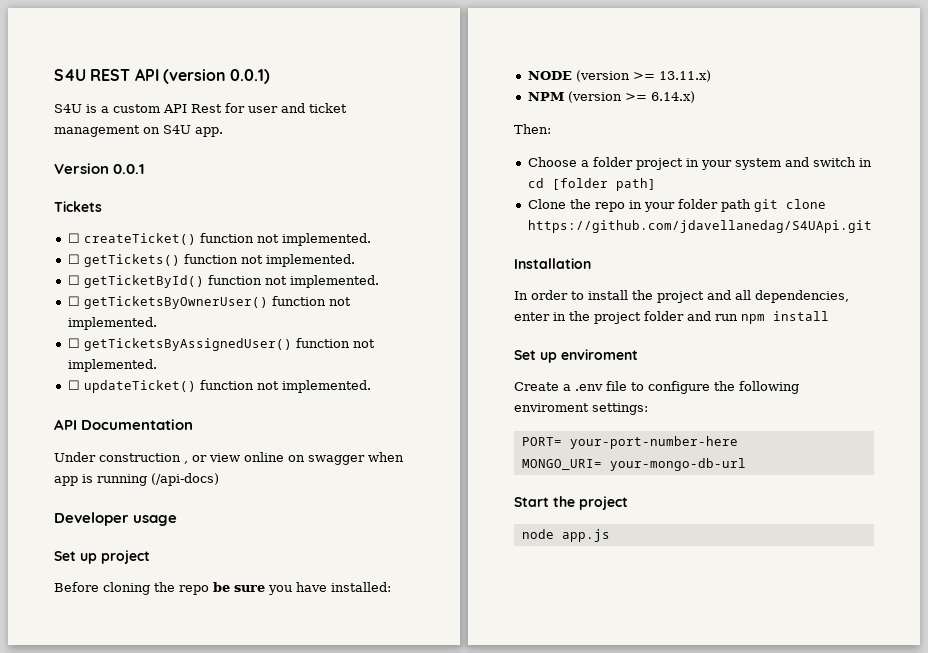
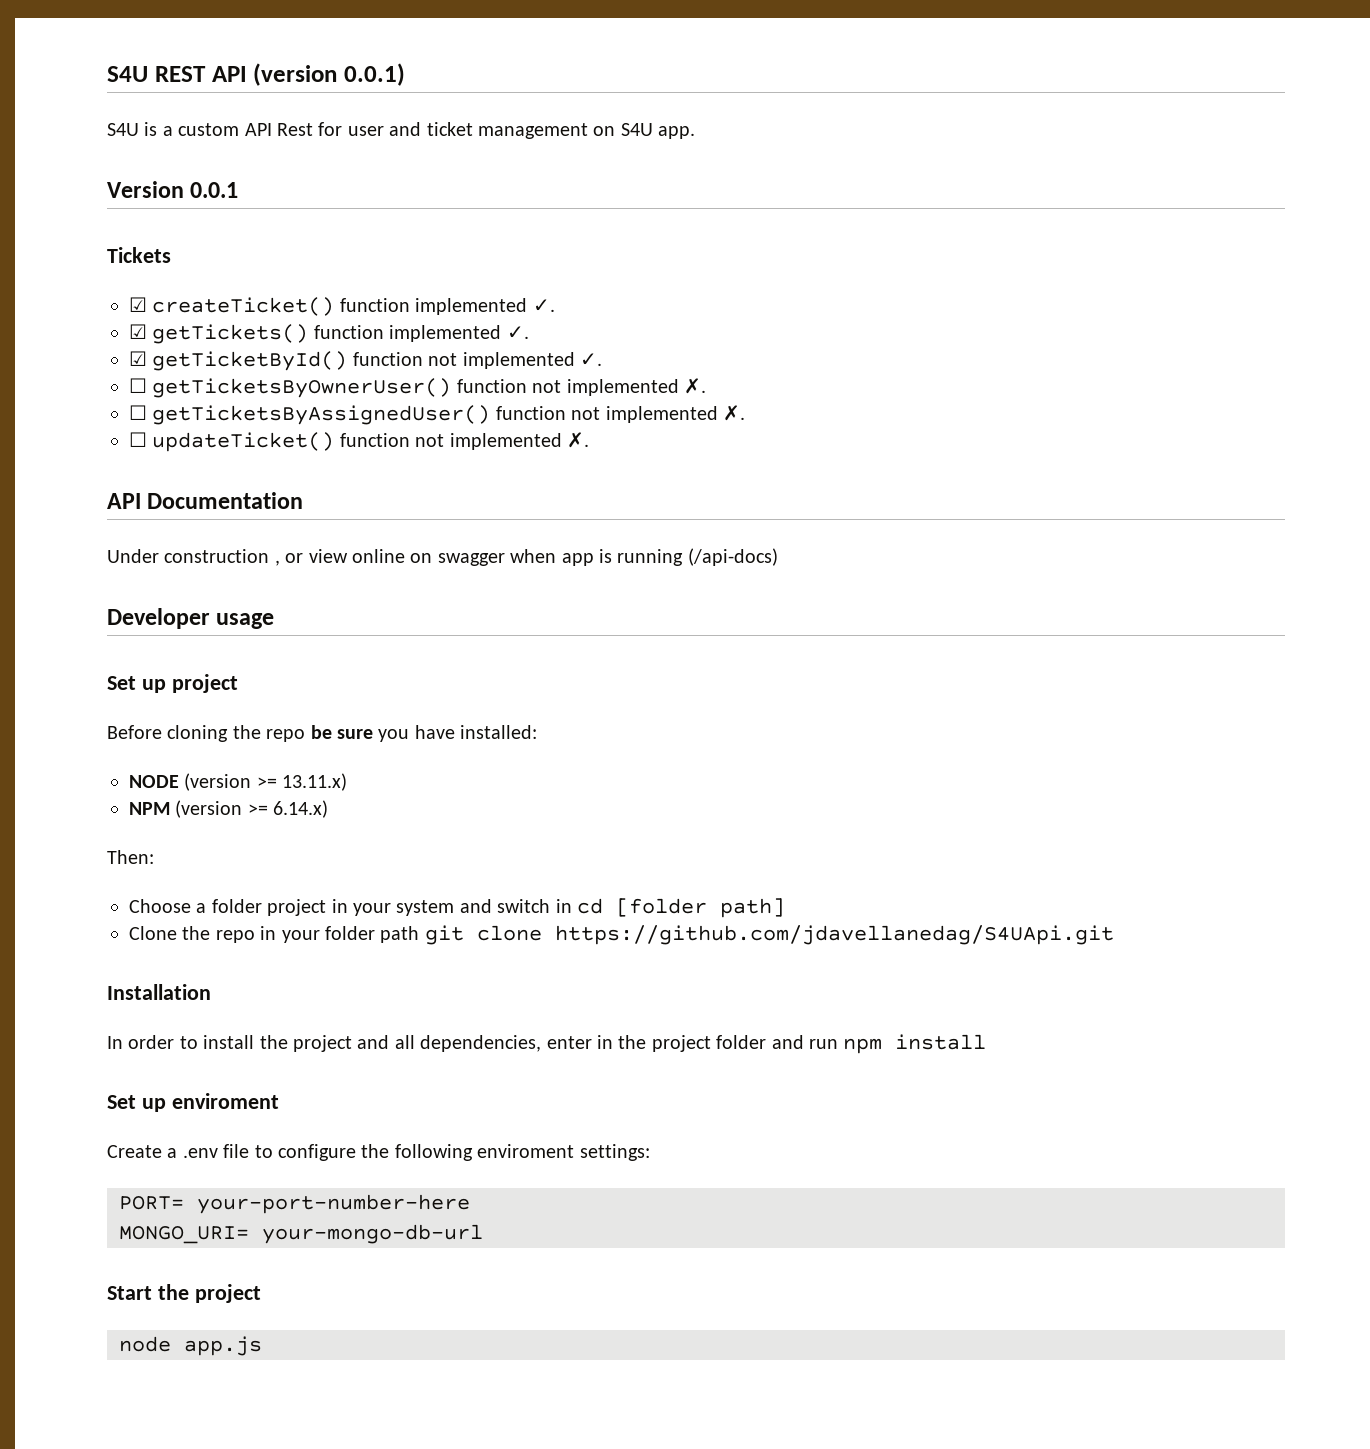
[67,233,80,243] ☐ -> [129,297,147,312] ☑
[256,233,371,246] [67,254,355,267] [67,275,80,285] not implemented. // ☐ getTickets() function not implemented. // ☐ -> [415,298,555,315] [129,324,529,344] [129,351,147,366] implemented ✓. // ☑ getTickets() function implemented ✓. // ☑
[289,275,379,288] implemented. -> [462,352,602,369] implemented ✓.
[67,317,157,330] implemented. -> [566,378,706,396] implemented ✗.
[67,359,157,372] implemented. -> [605,405,745,423] implemented ✗.
[281,380,371,393] implemented. -> [449,432,589,450] implemented ✗.

